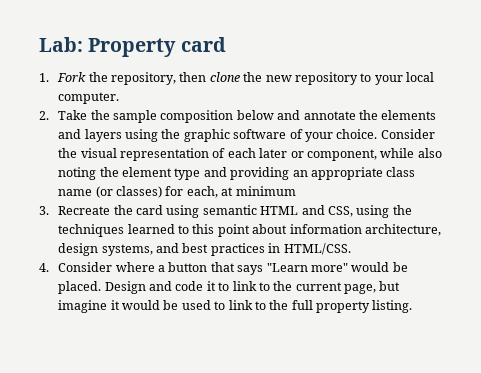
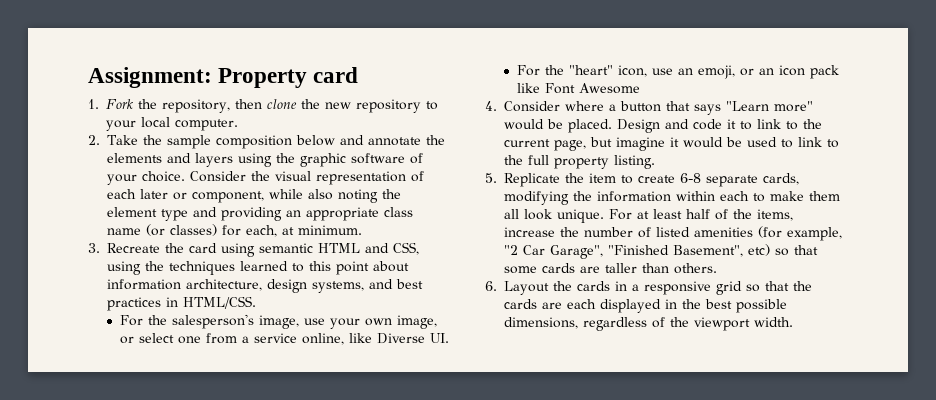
[39,37,83,52] Lab: -> [88,67,212,88] Assignment:
[235,186,296,196] minimum -> [298,225,362,235] minimum.
(351, 249) none -> [119,314,437,329] [119,333,449,345] [516,65,839,79] [516,83,640,94] // For the salesperson's image, use your own image, or select one from a service online, like Diverse UI. // For the "heart" icon, use an emoji, or an icon pack like Font Awesome
(413, 306) none -> [485,173,799,187] [504,191,840,205] [504,209,793,223] [504,226,842,241] [504,244,818,259] [504,263,717,274] [485,281,812,295] [504,299,787,313] [504,317,793,331] // 5. Replicate the item to create 6-8 separate cards, modifying the information within each to make them all look unique. For at least half of the items, increase the number of listed amenities (for example, "2 Car Garage", "Finished Basement", etc) so that some cards are taller than others. // 6. Layout the cards in a responsive grid so that the cards are each displayed in the best possible dimensions, regardless of the viewport width.

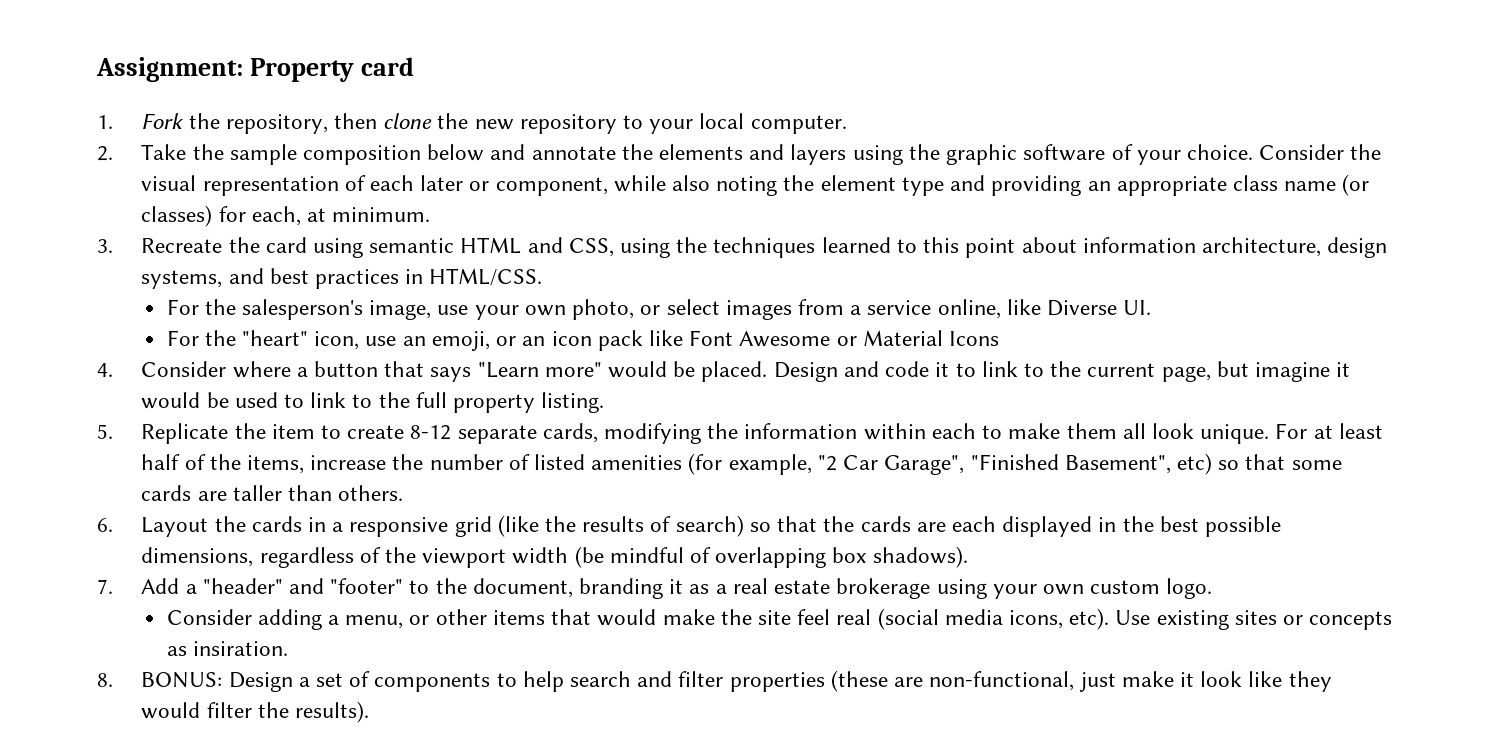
[396,315,437,329] image, -> [572,299,635,320] photo,
[177,336,201,344] one -> [725,300,792,320] images
(640, 88) none -> [836,330,1000,346] or Material Icons
[680,173,701,183] 6-8 -> [410,425,452,440] 8-12
(742, 288) none -> [497,515,744,537] (like the results of search)
[754,317,793,327] width. -> [512,546,968,568] [97,578,1213,599] [166,608,1393,630] [166,641,288,656] [97,670,1332,692] [141,701,369,723] width (be mindful of overlapping box shadows). // 7. Add a "header" and "footer" to the document, branding it as a real estate brokerage using your own custom logo. // Consider adding a menu, or other items that would make the site feel real (social media icons, etc). Use existing sites or concepts as insiration. // 8. BONUS: Design a set of components to help search and filter properties (these are non-functional, just make it look like they would filter the results).

